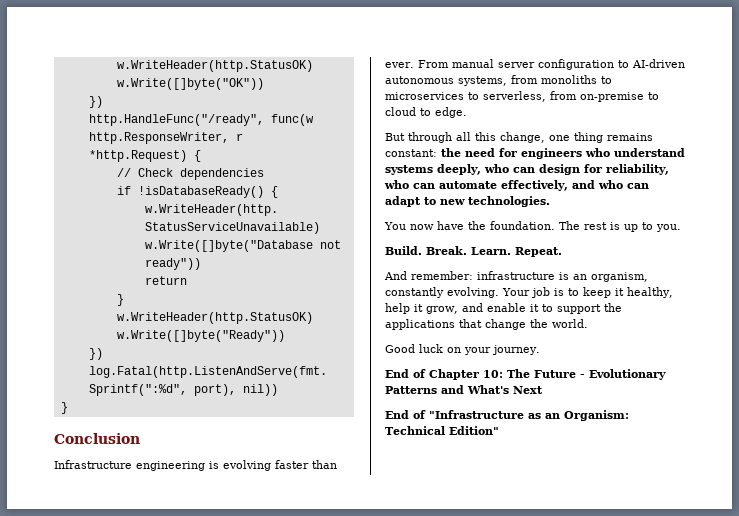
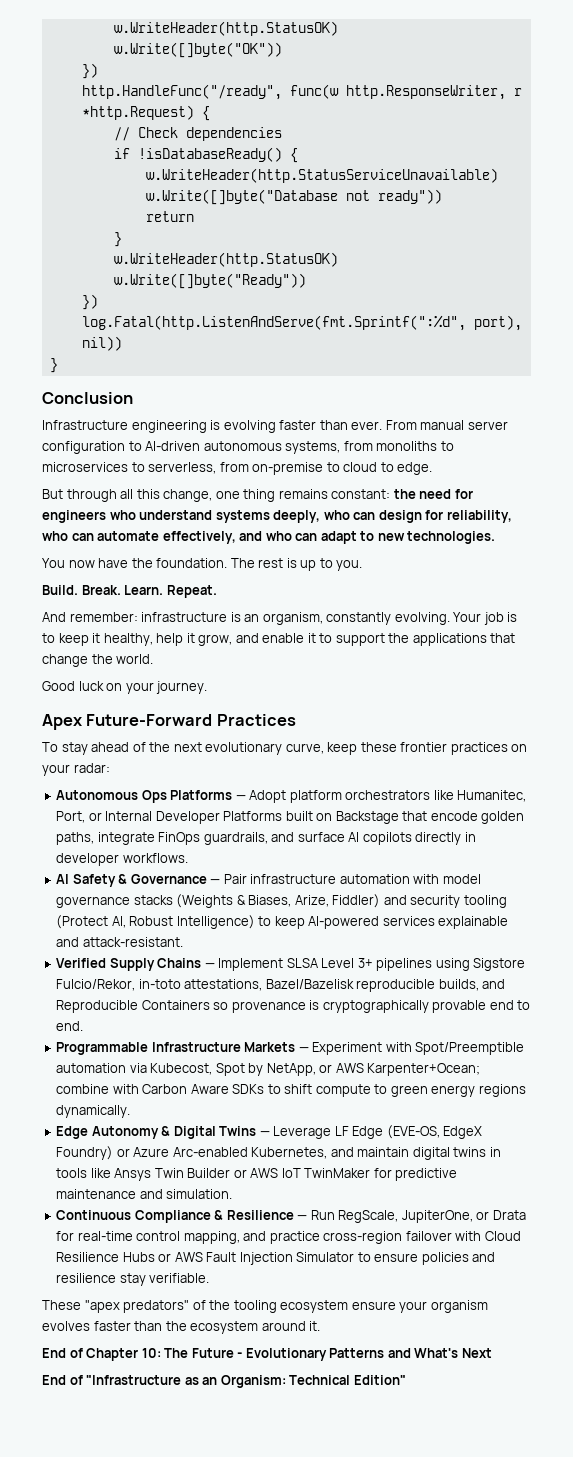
(540, 350) none -> [42,714,296,730] [42,742,528,755] [42,763,110,776] [56,790,527,803] [56,811,525,824] [56,832,476,845] [56,853,188,866] [56,874,481,887] [56,894,507,908] [56,915,509,929] [56,937,183,947] [56,958,526,971] [56,979,506,992] [56,1000,531,1013] [56,1021,84,1031] [56,1042,525,1055] [56,1063,481,1076] [56,1084,526,1097] [56,1105,131,1118] [56,1125,483,1139] [56,1146,501,1160] [56,1168,458,1181] [56,1189,233,1199] [56,1210,526,1223] [56,1231,521,1244] [56,1252,496,1265] [56,1273,210,1286] [42,1300,488,1313] [42,1321,321,1334] // Apex Future-Forward Practices // To stay ahead of the next evolutionary curve, keep these frontier practices on your radar: // Autonomous Ops Platforms — Adopt platform orchestrators like Humanitec, Port, or Internal Developer Platforms built on Backstage that encode golden paths, integrate FinOps guardrails, and surface AI copilots directly in developer workflows. // AI Safety & Governance — Pair infrastructure automation with model governance stacks (Weights & Biases, Arize, Fiddler) and security tooling (Protect AI, Robust Intelligence) to keep AI-powered services explainable and attack-resistant. // Verified Supply Chains — Implement SLSA Level 3+ pipelines using Sigstore Fulcio/Rekor, in-toto attestations, Bazel/Bazelisk reproducible builds, and Reproducible Containers so provenance is cryptographically provable end to end. // Programmable Infrastructure Markets — Experiment with Spot/Preemptible automation via Kubecost, Spot by NetApp, or AWS Karpenter+Ocean; combine with Carbon Aware SDKs to shift compute to green energy regions dynamically. // Edge Autonomy & Digital Twins — Leverage LF Edge (EVE-OS, EdgeX Foundry) or Azure Arc-enabled Kubernetes, and maintain digital twins in tools like Ansys Twin Builder or AWS IoT TwinMaker for predictive maintenance and simulation. // Continuous Compliance & Resilience — Run RegScale, JupiterOne, or Drata for real-time control mapping, and practice cross-region failover with Cloud Resilience Hubs or AWS Fault Injection Simulator to ensure policies and resilience stay verifiable. // These "apex predators" of the tooling ecosystem ensure your organism evolves faster than the ecosystem around it.

